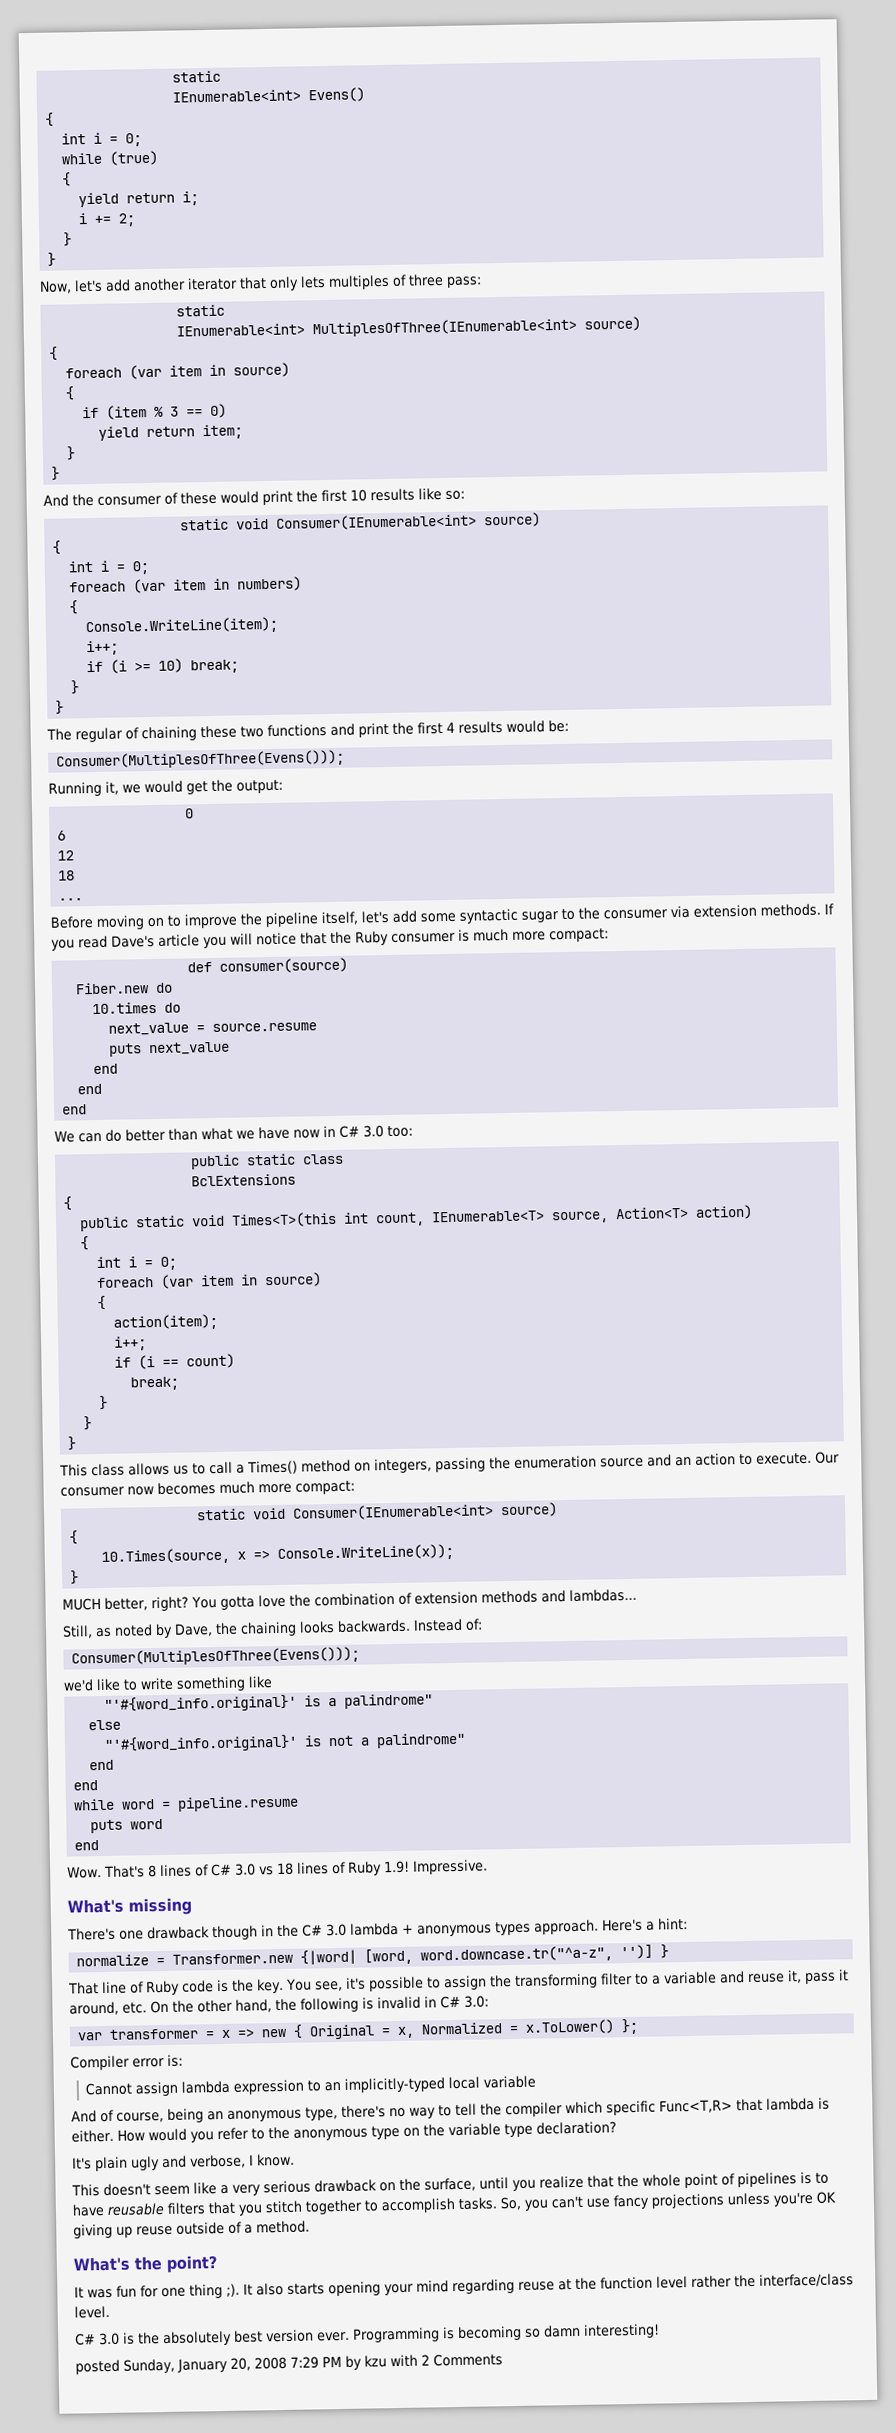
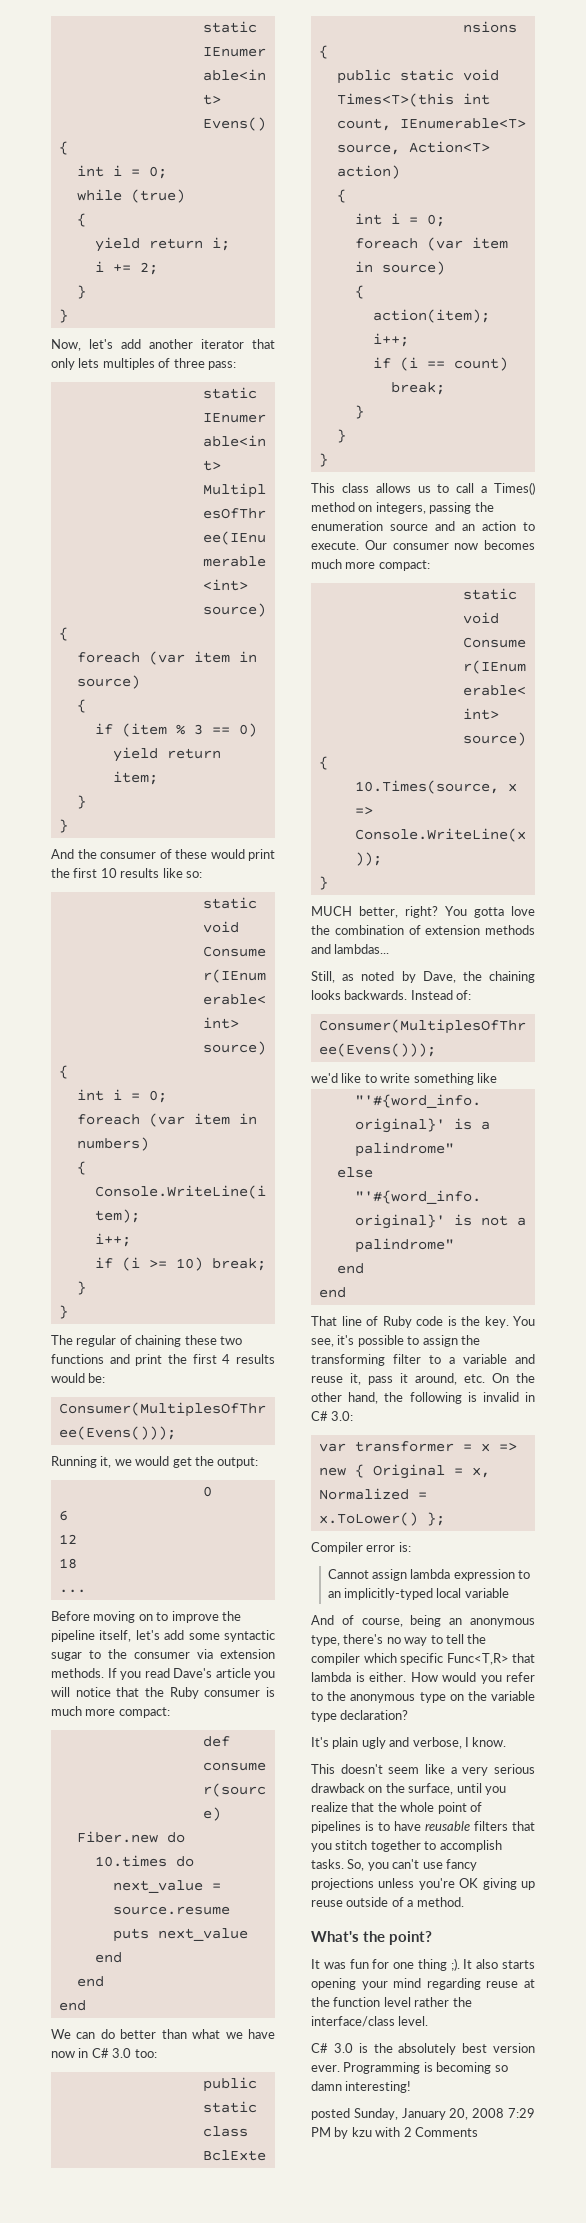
[73,1795,300,1812] [90,1818,164,1834] [74,1840,100,1851] [67,1859,488,1879] [67,1897,192,1916] [67,1918,688,1941] [76,1944,670,1967] // while word = pipeline.resume // puts word // end // Wow. That's 8 lines of C# 3.0 vs 18 lines of Ruby 1.9! Impressive. // What's missing // There's one drawback though in the C# 3.0 lambda + anonymous types approach. Here's a hint: // normalize = Transformer.new {|word| [word, word.downcase.tr("^a-z", '')] } -> (346, 1292) none

